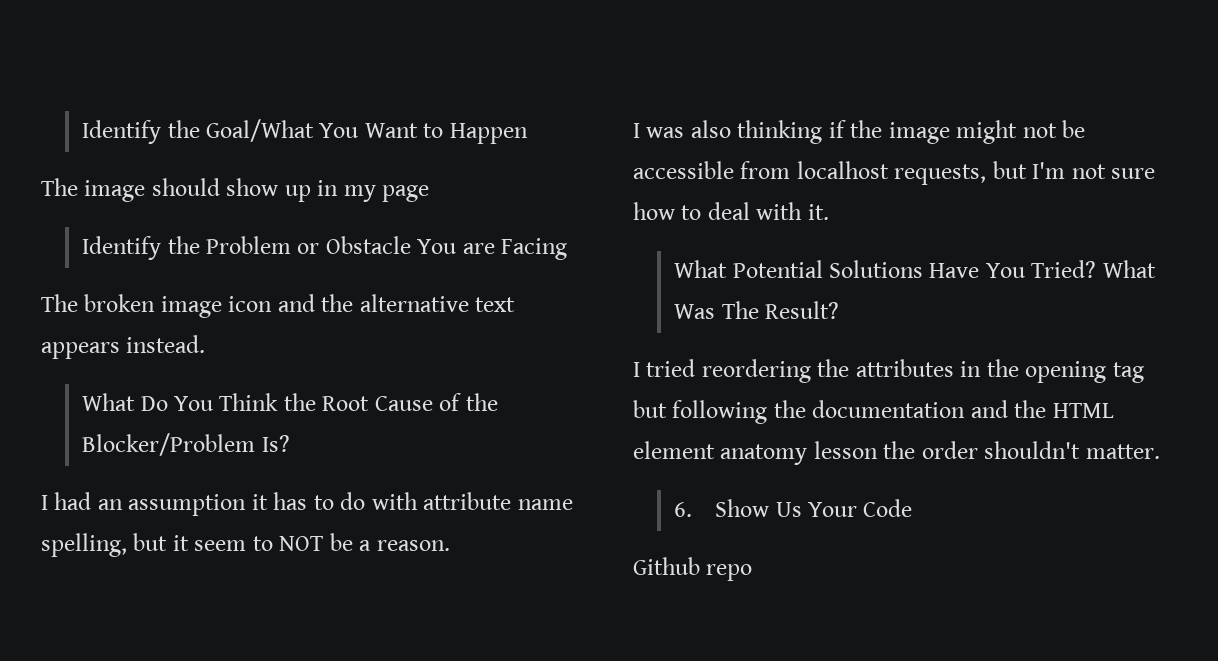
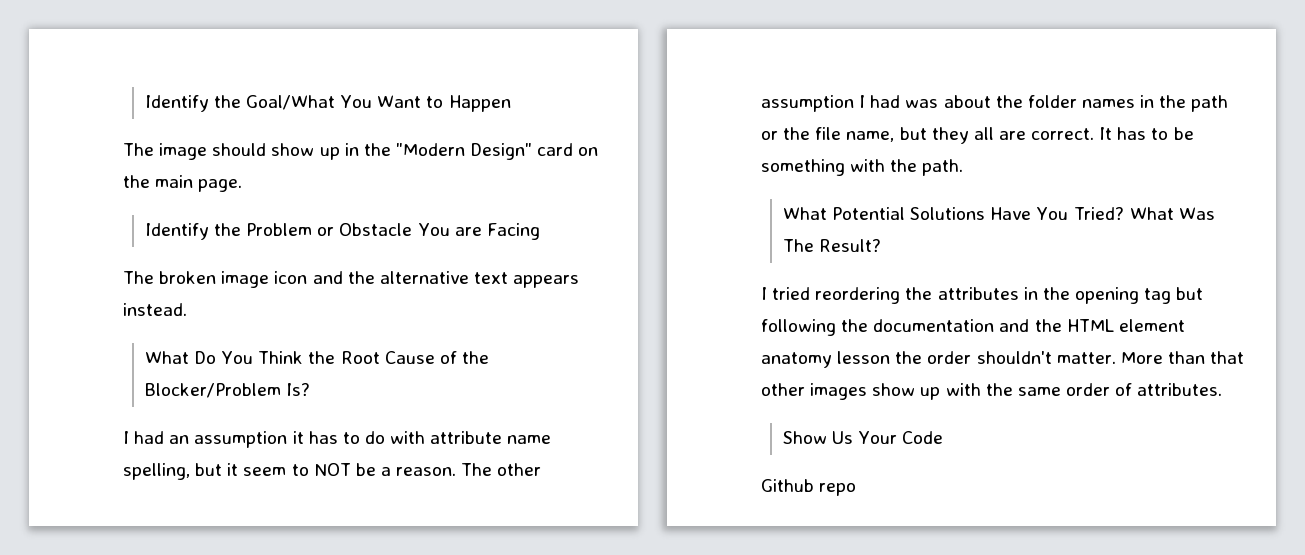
[343,185,430,202] my page -> [363,143,599,160] [123,175,243,192] the "Modern Design" card on the main page.
[633,120,1086,144] [633,161,1156,185] [633,202,829,220] // I was also thinking if the image might not be accessible from localhost requests, but I'm not sure how to deal with it. -> [461,463,542,476] [761,95,1229,112] [761,127,1194,144] [761,159,964,176] The other assumption I had was about the folder names in the path or the file name, but they all are correct. It has to be something with the path.
[674,502,693,517] // 6. -> [1120,351,1245,364] [761,383,1223,400] More than that other images show up with the same order of attributes. //

